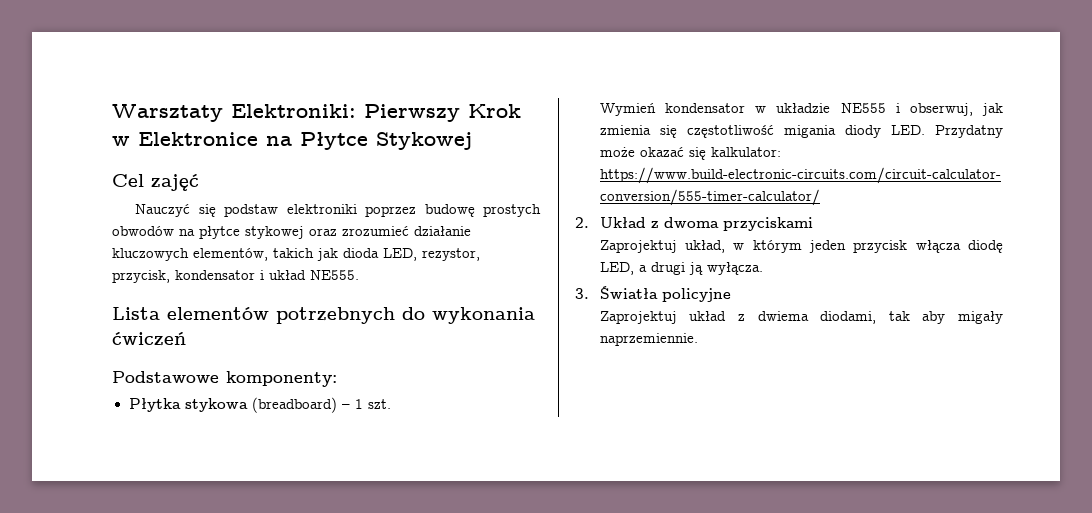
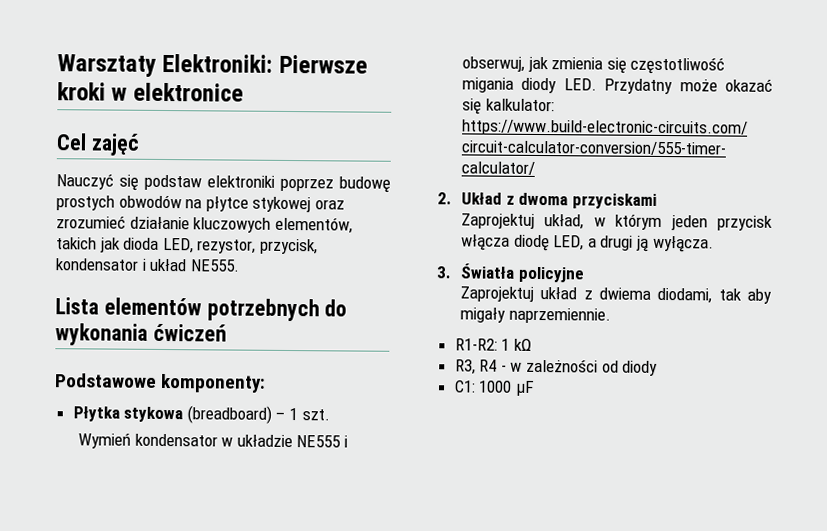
[364,104,521,122] [112,132,473,150] Pierwszy Krok w Elektronice na Płytce Stykowej -> [278,54,368,74] [57,82,244,102] Pierwsze kroki w elektronice
(698, 339) none -> [454,338,532,351] [454,358,659,376] [453,380,535,396] // R1-R2: 1 kΩ // R3, R4 - w zależności od diody // C1: 1000 µF

